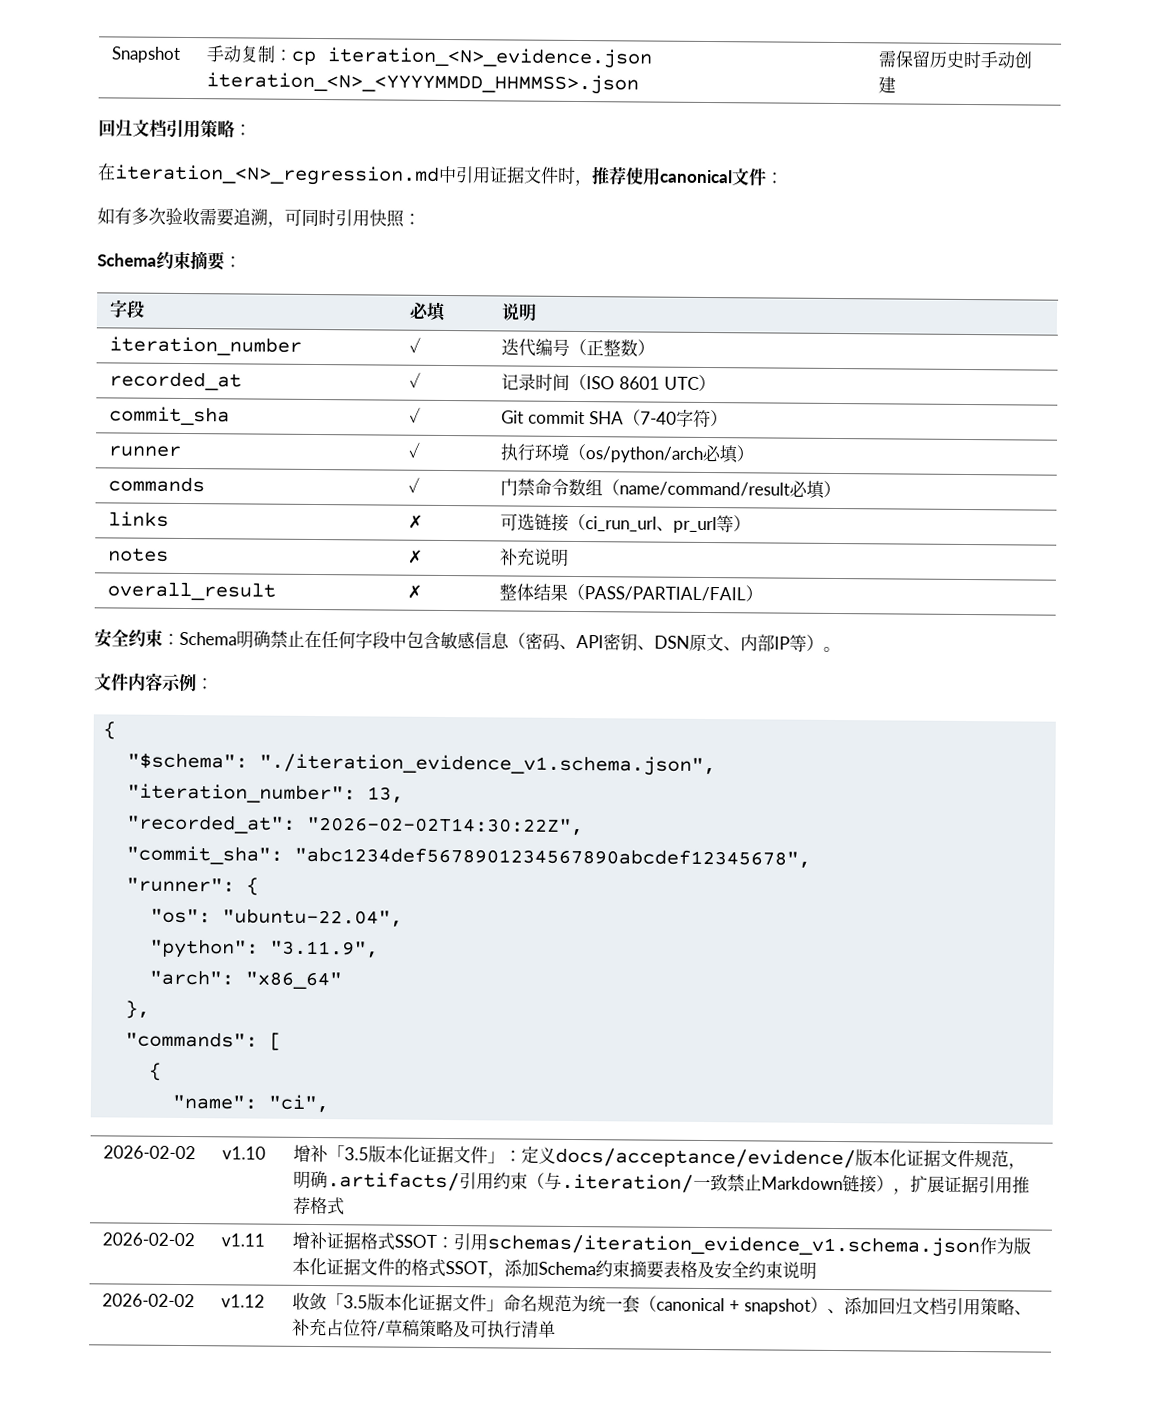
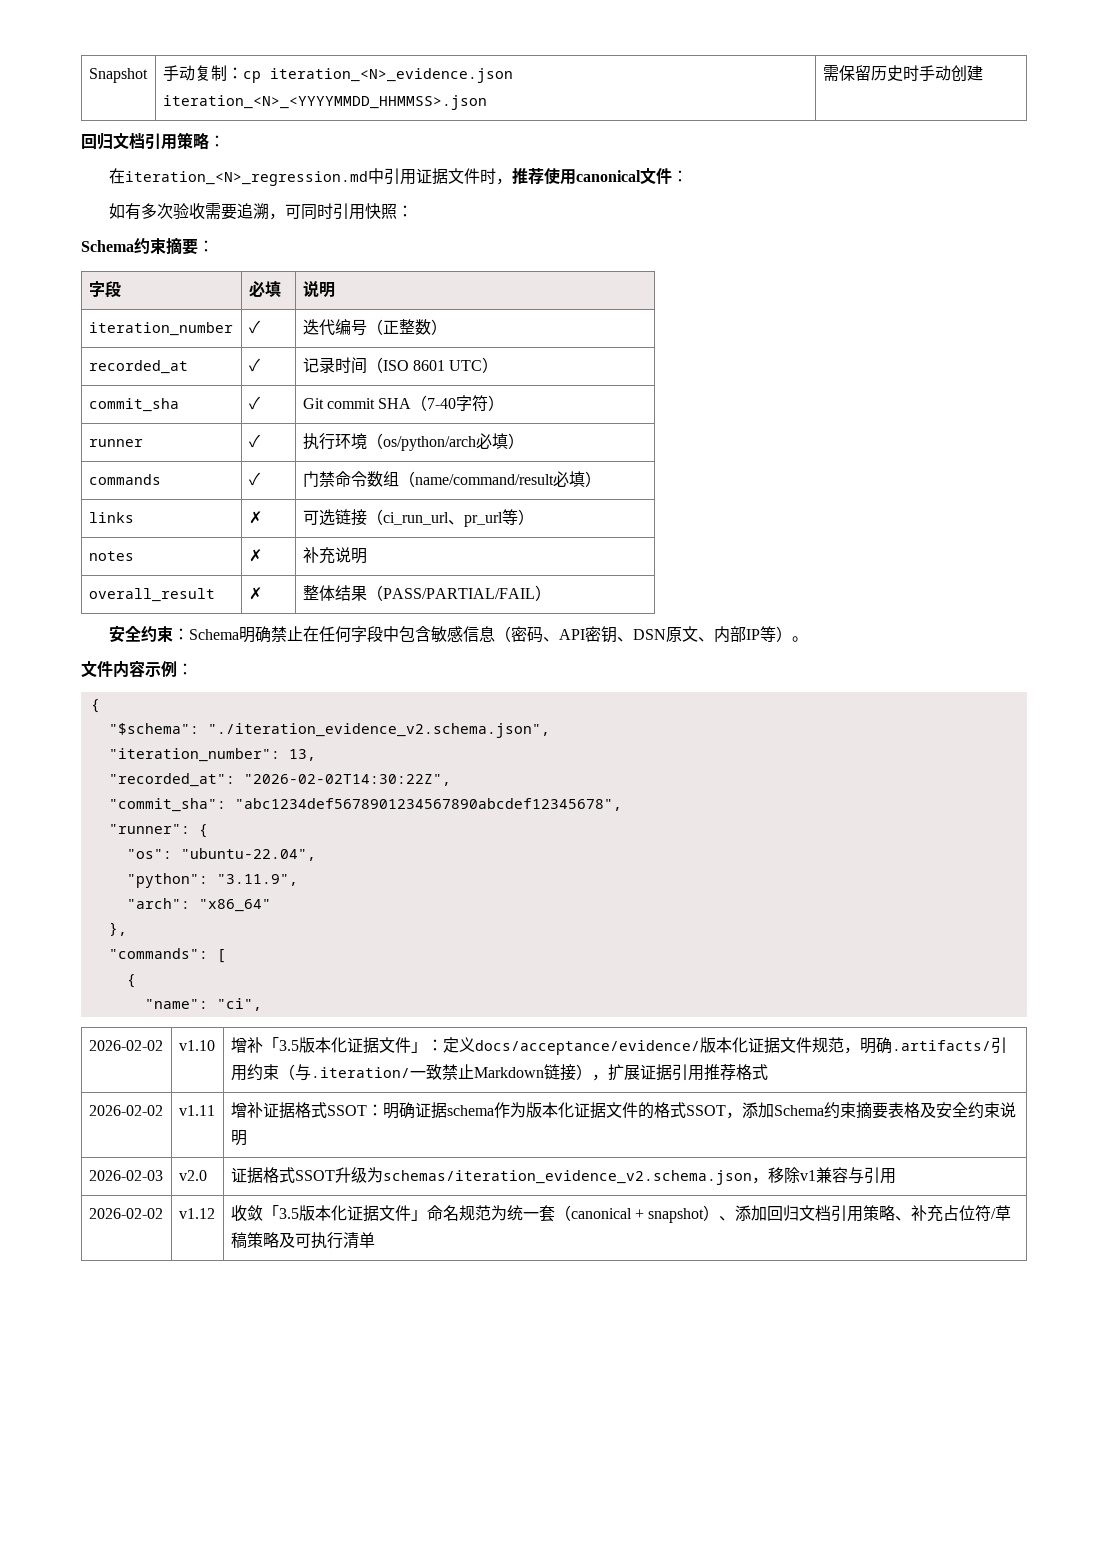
[259,753,717,777] "./iteration_evidence_v1.schema.json", -> [207,723,550,738] "./iteration_evidence_v2.schema.json",
[453,1233,981,1258] 引用schemas/iteration_evidence_v1.schema.json -> [382,1102,494,1119] 明确证据schema
(818, 1270) none -> [88,1170,163,1181] [178,1170,207,1181] [230,1167,896,1185] // 2026-02-03 | v2.0 | 证据格式SSOT升级为schemas/iteration_evidence_v2.schema.json，移除v1兼容与引用

